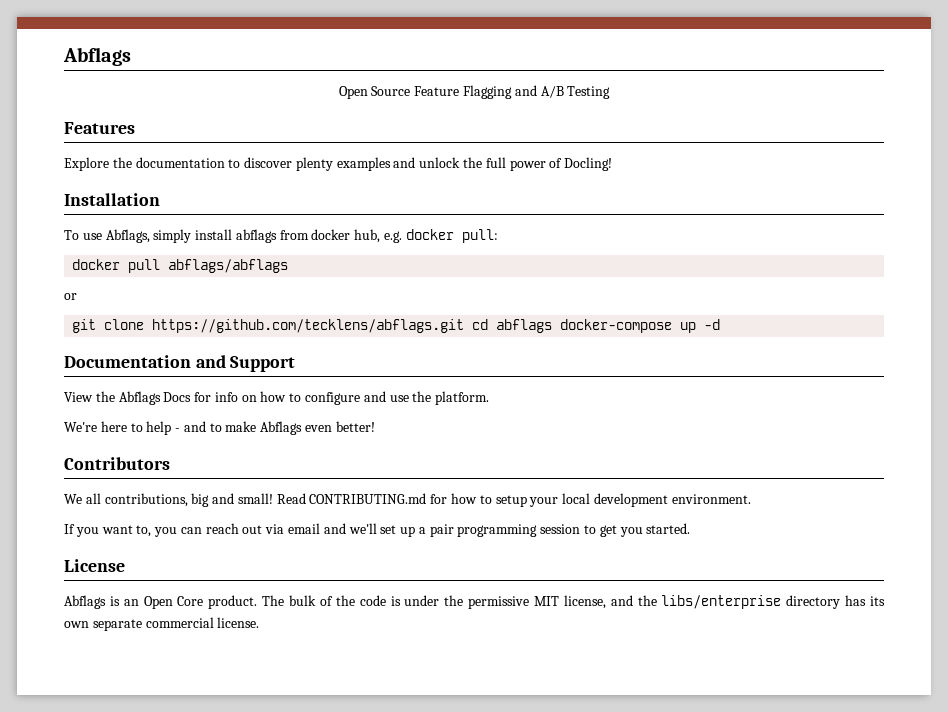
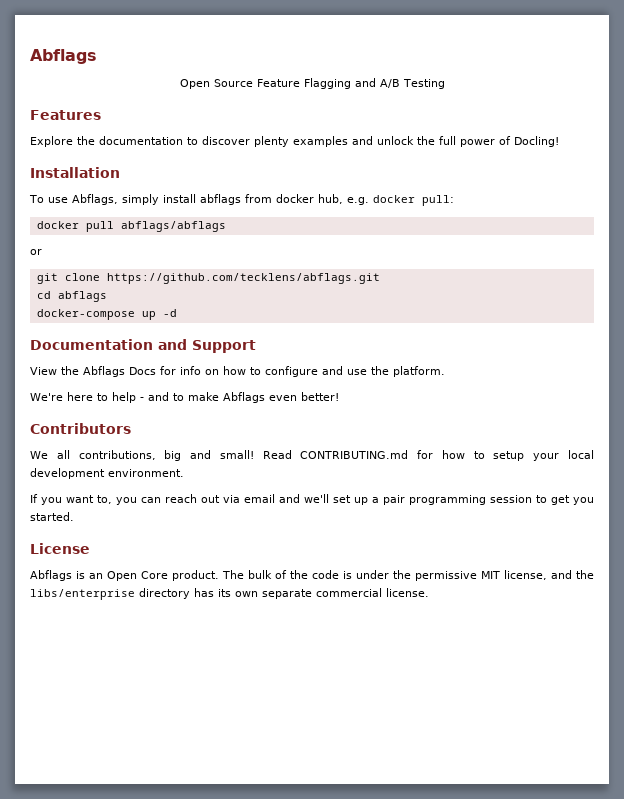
(465, 326) none -> (380, 278) //
(553, 326) none -> (107, 296) //

